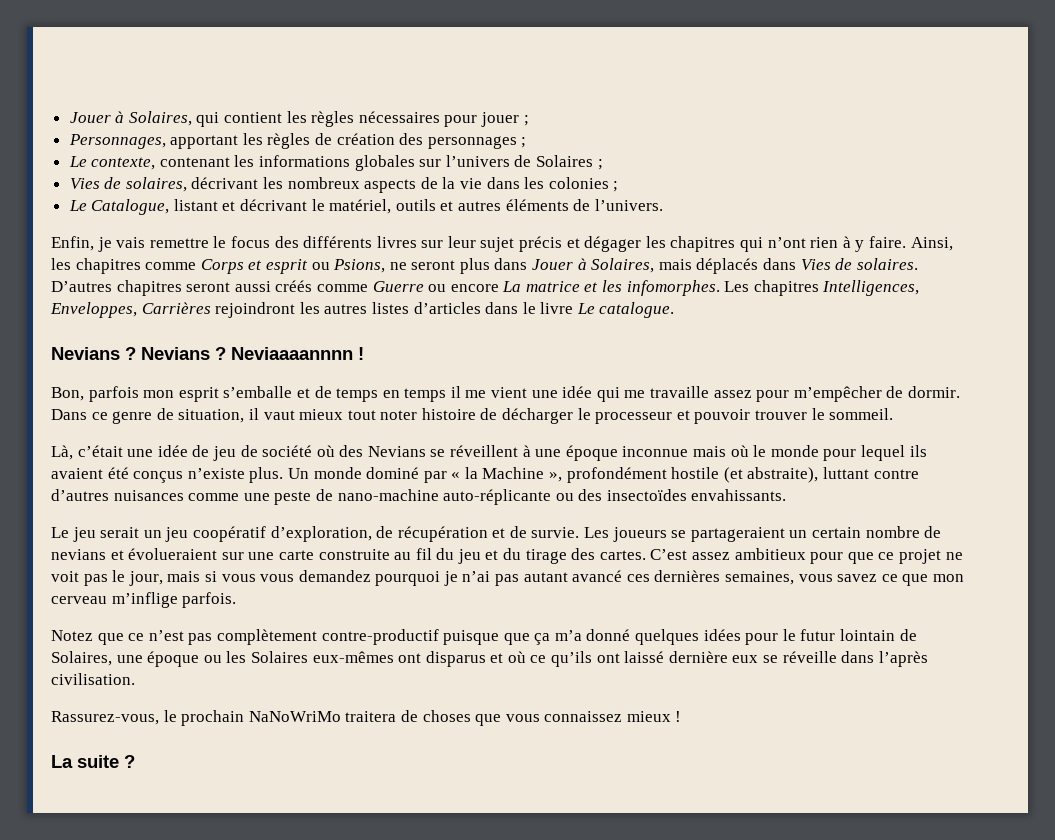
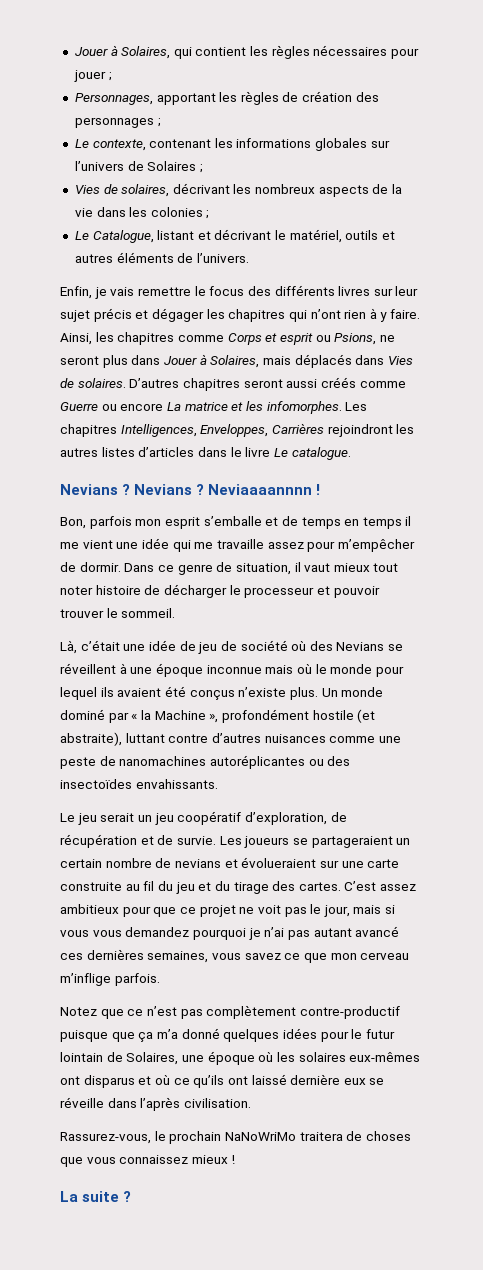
[337,489,552,505] nano-machine auto-réplicante -> [119,755,305,769] nanomachines autoréplicantes
[203,651,308,663] ou les Solaires -> [258,1052,346,1062] où les solaires

